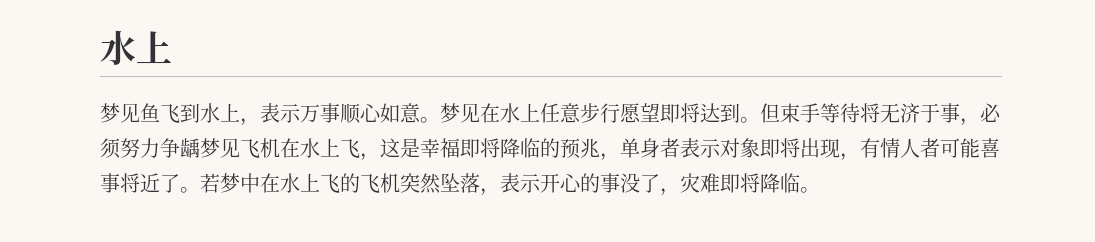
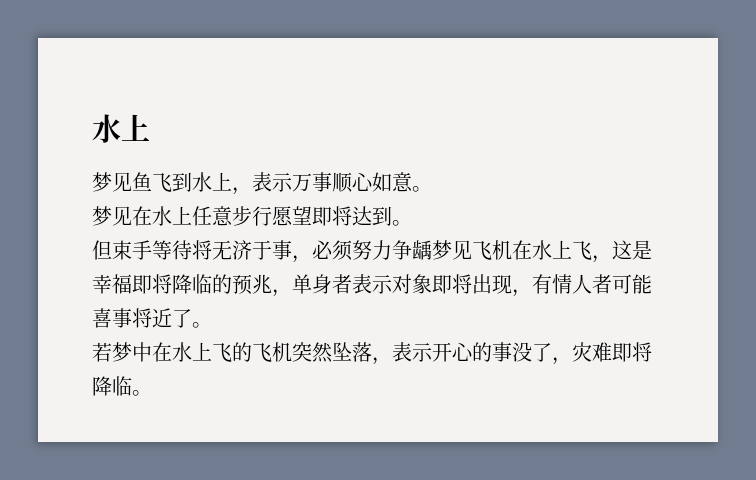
(440, 120) none -> (432, 189) //
(760, 120) none -> (412, 223) //
(200, 190) none -> (212, 325) //

